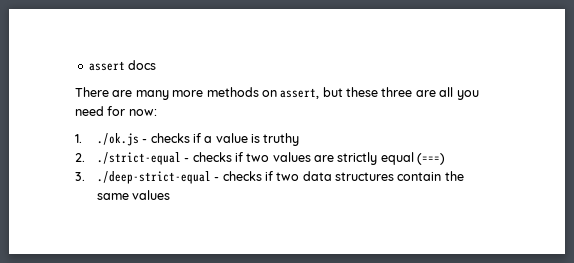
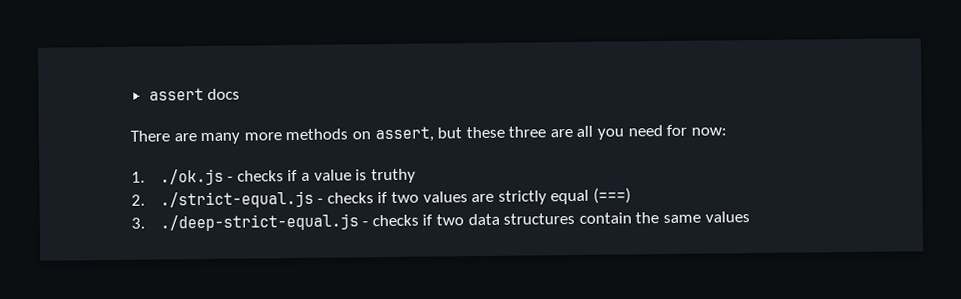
[96,152,181,165] ./strict-equal -> [159,190,314,209] ./strict-equal.js
[96,171,211,184] ./deep-strict-equal -> [159,213,359,232] ./deep-strict-equal.js

